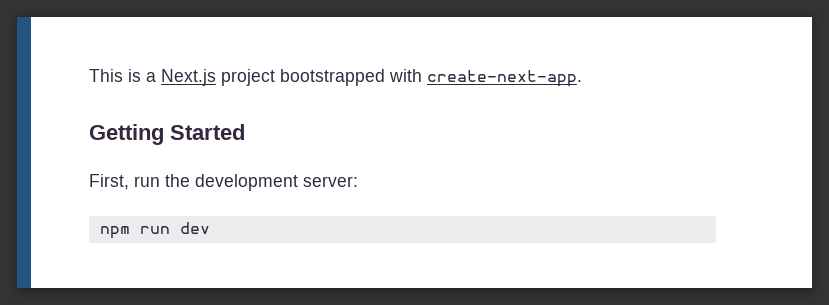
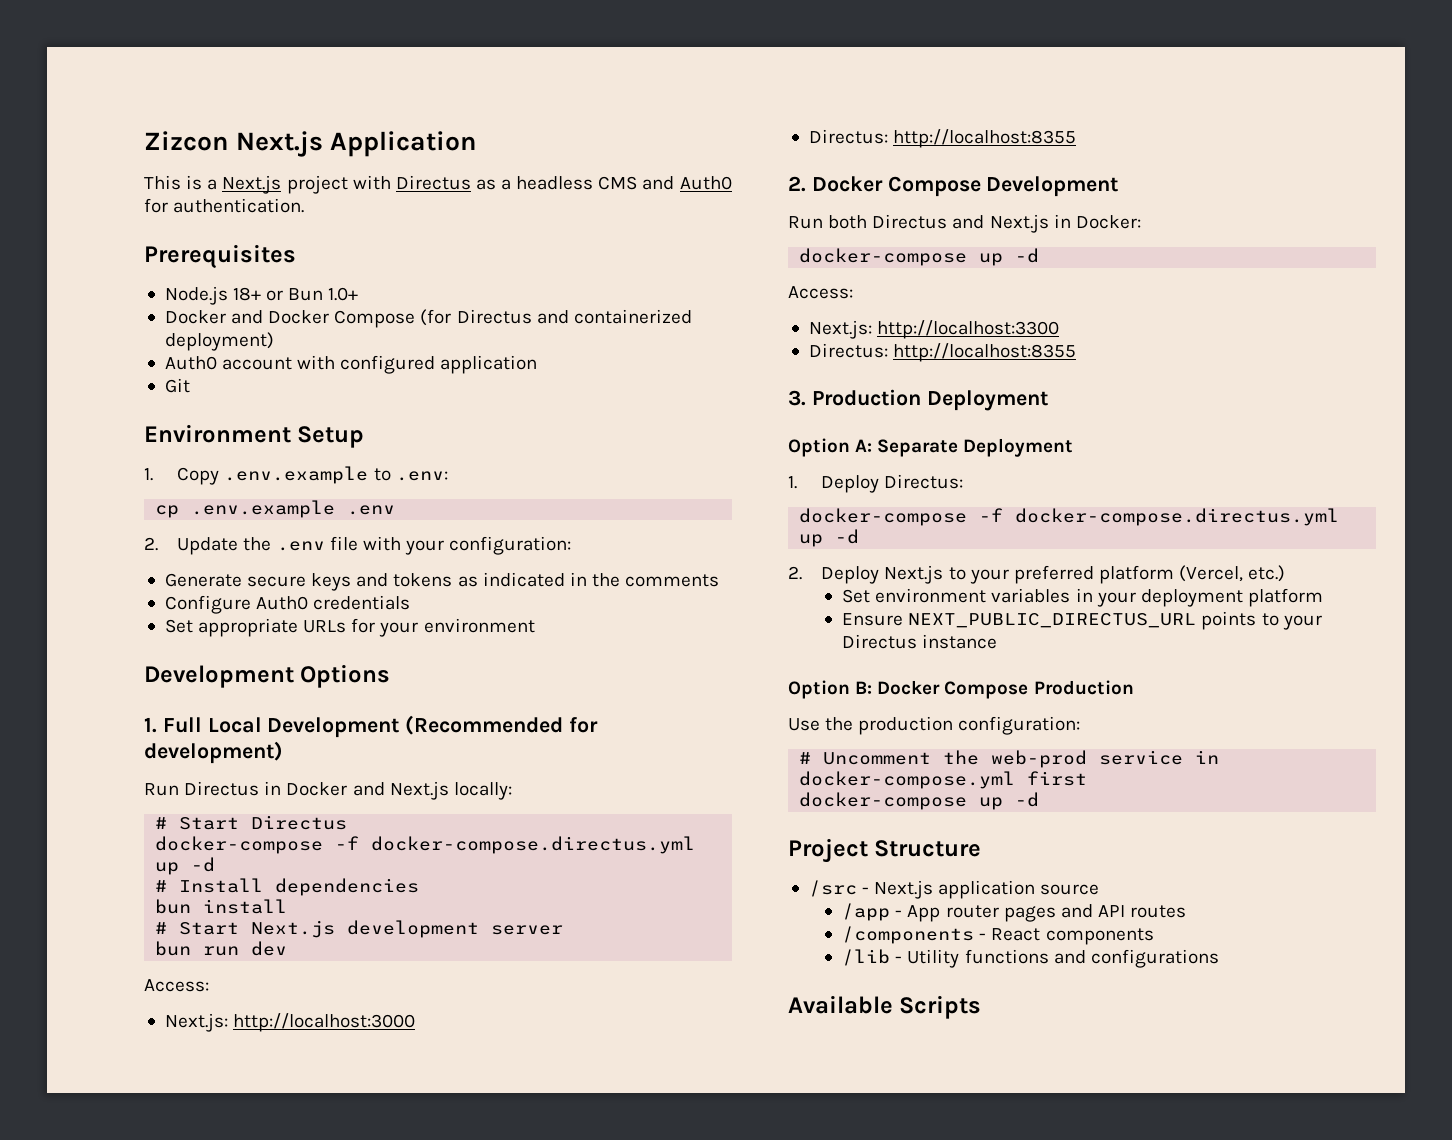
(89, 75) none -> [144,131,478,157] Zizcon Next.js Application //
[280,69,582,87] [89,124,245,145] [89,174,358,191] [99,222,210,239] bootstrapped with create-next-app. // Getting Started // First, run the development server: // npm run dev -> [352,175,732,190] [144,198,305,213] [144,244,296,269] [164,286,359,305] [164,309,692,328] [164,332,274,351] [164,355,538,374] [164,378,190,393] [144,424,365,448] [144,466,448,485] [155,500,396,518] [144,536,572,555] [164,572,720,591] [164,595,411,614] [164,618,535,637] [144,664,391,688] [144,715,599,738] [144,741,283,764] [144,781,512,800] [155,815,348,830] [155,836,696,854] [155,857,216,875] [155,878,420,896] [155,899,288,914] [155,920,564,938] [155,941,288,956] [144,979,209,992] [164,1013,416,1032] [808,129,1077,148] [788,176,1119,197] [788,214,1141,233] [799,248,1040,266] [788,286,853,299] [808,320,1060,339] [808,343,1077,362] [788,389,1048,411] [788,438,1074,457] [788,474,964,493] [799,508,1340,526] [799,529,860,547] [788,565,1286,584] [842,588,1323,607] [842,611,1322,630] [842,634,998,649] [788,680,1134,699] [788,716,1081,735] [799,750,1220,768] [799,771,1088,789] [799,792,1040,810] [788,838,982,863] [808,880,1100,899] [842,903,1187,922] [842,926,1154,945] [842,949,1219,968] [788,995,982,1019] with Directus as a headless CMS and Auth0 for authentication. // Prerequisites // Node.js 18+ or Bun 1.0+ // Docker and Docker Compose (for Directus and containerized deployment) // Auth0 account with configured application // Git // Environment Setup // 1. Copy .env.example to .env: // cp .env.example .env // 2. Update the .env file with your configuration: // Generate secure keys and tokens as indicated in the comments // Configure Auth0 credentials // Set appropriate URLs for your environment // Development Options // 1. Full Local Development (Recommended for development) // Run Directus in Docker and Next.js locally: // # Start Directus // docker-compose -f docker-compose.directus.yml up -d // # Install dependencies // bun install // # Start Next.js development server // bun run dev // Access: // Next.js: http://localhost:3000 // Directus: http://localhost:8355 // 2. Docker Compose Development // Run both Directus and Next.js in Docker: // docker-compose up -d // Access: // Next.js: http://localhost:3300 // Directus: http://localhost:8355 // 3. Production Deployment // Option A: Separate Deployment // 1. Deploy Directus: // docker-compose -f docker-compose.directus.yml up -d // 2. Deploy Next.js to your preferred platform (Vercel, etc.) // Set environment variables in your deployment platform // Ensure NEXT_PUBLIC_DIRECTUS_URL points to your Directus instance // Option B: Docker Compose Production // Use the production configuration: // # Uncomment the web-prod service in docker-compose.yml first // docker-compose up -d // Project Structure // /src - Next.js application source // /app - App router pages and API routes // /components - React components // /lib - Utility functions and configurations // Available Scripts

